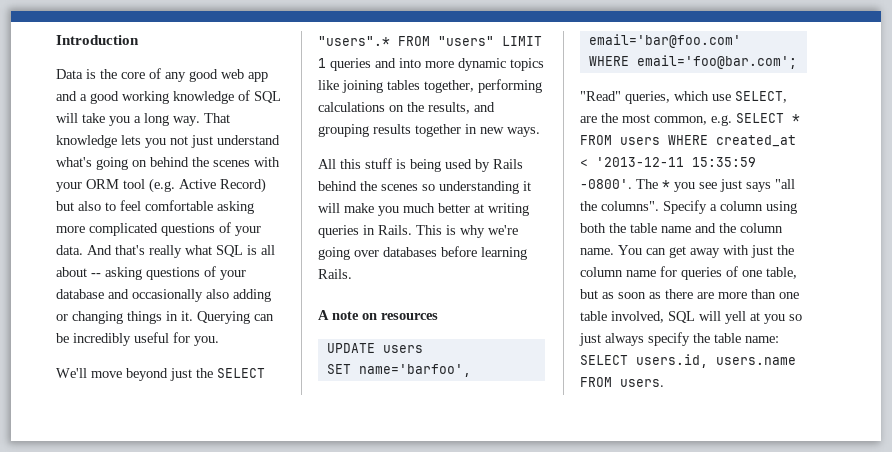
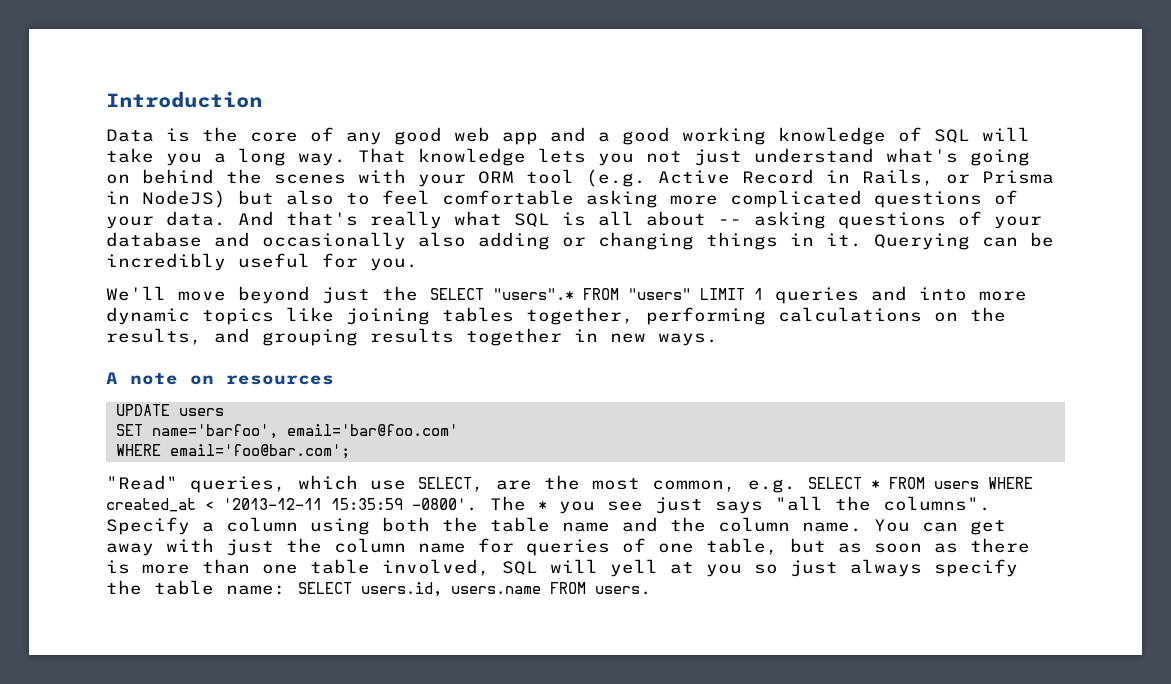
[220,178,266,193] Record) -> [742,169,1054,186] [106,190,226,208] Record in Rails, or Prisma in NodeJS)
[318,158,523,172] [318,181,531,194] [318,203,529,216] [318,225,518,238] [318,246,527,260] [318,269,352,279] // All this stuff is being used by Rails behind the scenes so understanding it will make you much better at writing queries in Rails. This is why we're going over databases before learning Rails. -> (718, 339) none
[697,292,714,299] are -> [106,560,130,574] is

